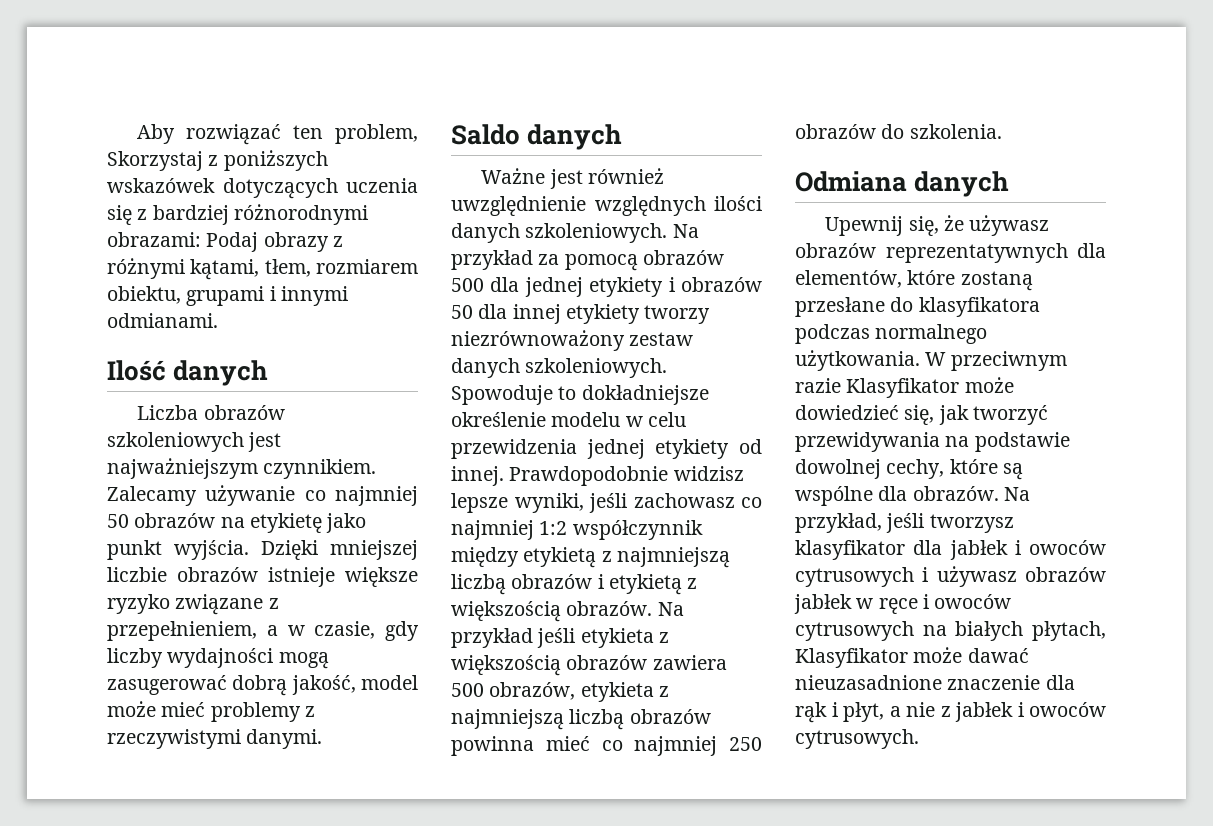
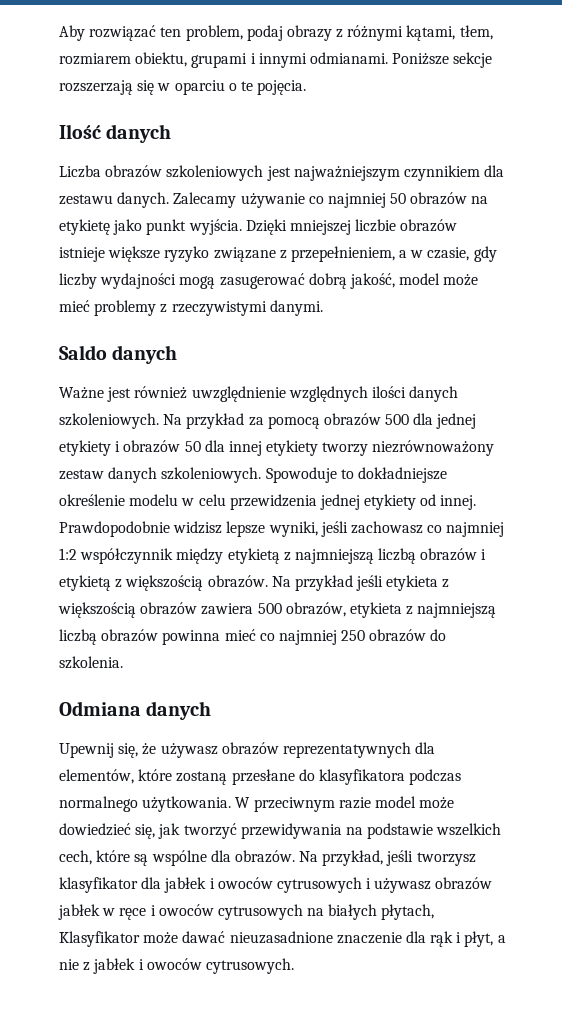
[107,150,328,171] [107,178,418,199] [107,204,368,225] [107,232,259,252] Skorzystaj z poniższych wskazówek dotyczących uczenia się z bardziej różnorodnymi obrazami: Podaj -> [246,25,283,41] podaj
(218, 320) none -> [392,52,493,68] [59,80,307,95] Poniższe sekcje rozszerzają się w oparciu o te pojęcia.
[263,459,377,479] czynnikiem. -> [403,165,505,181] [59,192,170,208] czynnikiem dla zestawu danych.
[846,378,960,398] Klasyfikator -> [374,796,416,808] model
[795,459,945,479] dowolnej cechy, -> [436,823,502,836] [59,850,92,865] wszelkich cech,

